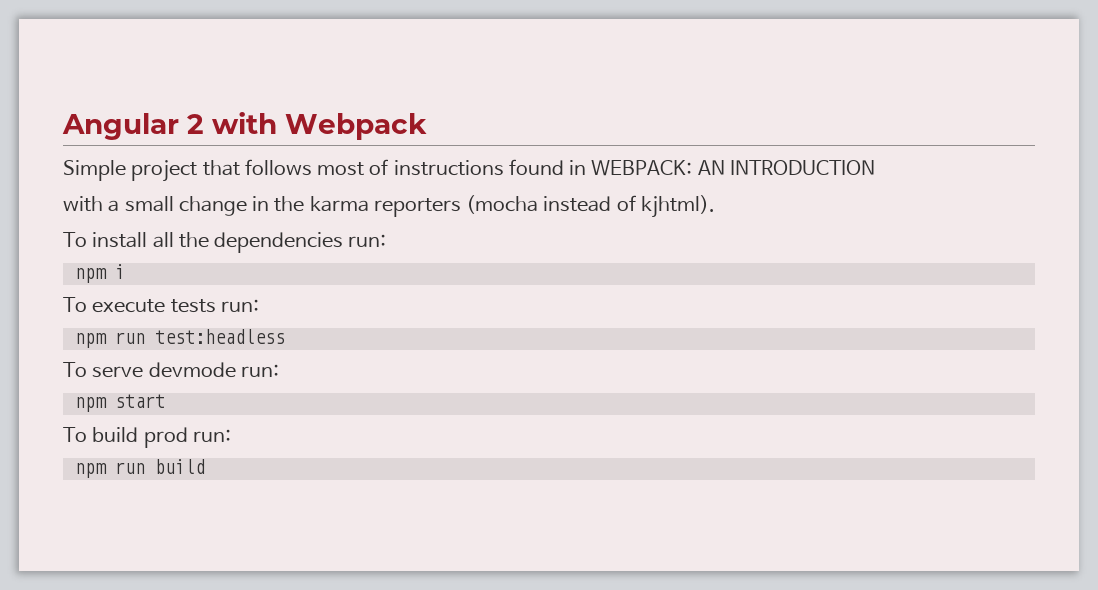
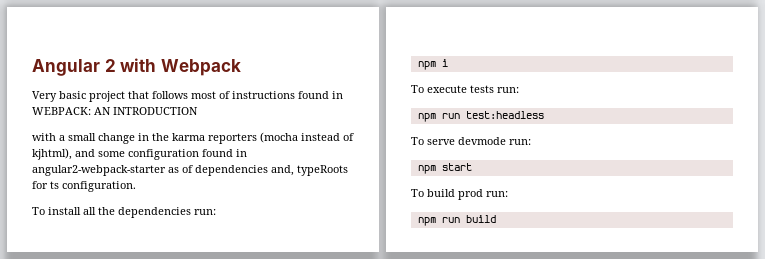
[63,160,126,181] Simple -> [32,91,86,102] Very basic
[640,195,715,218] kjhtml). -> [32,148,247,160] [32,165,348,176] [32,181,136,192] kjhtml), and some configuration found in angular2-webpack-starter as of dependencies and, typeRoots for ts configuration.

